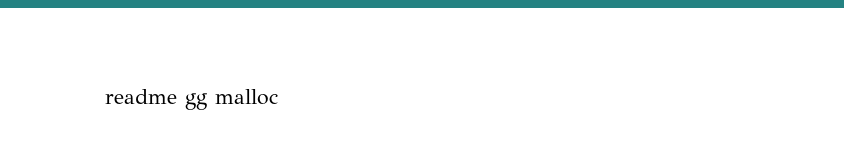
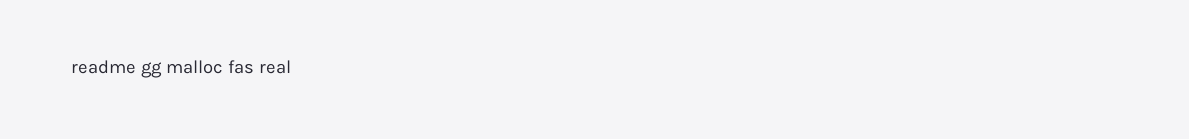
(278, 97) none -> [227,60,291,74] fas real

